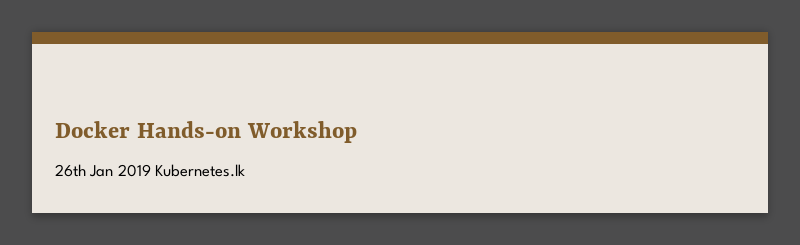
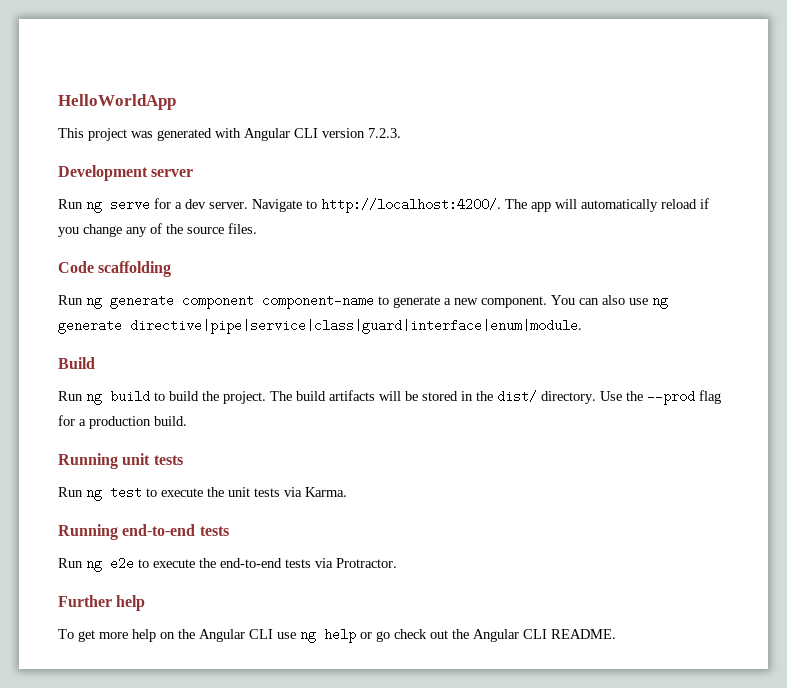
[55,121,357,143] [55,164,246,177] Docker Hands-on Workshop // 26th Jan 2019 Kubernetes.lk -> [58,94,176,110] [58,128,401,141] [58,165,194,181] [58,198,709,213] [58,223,257,237] [58,261,172,277] [58,294,668,309] [58,319,582,334] [58,357,95,369] [58,390,721,405] [58,415,187,429] [58,453,183,469] [58,486,347,501] [58,524,229,540] [58,557,397,572] [58,595,146,611] [58,628,616,643] HelloWorldApp // This project was generated with Angular CLI version 7.2.3. // Development server // Run ng serve for a dev server. Navigate to http://localhost:4200/. The app will automatically reload if you change any of the source files. // Code scaffolding // Run ng generate component component-name to generate a new component. You can also use ng generate directive|pipe|service|class|guard|interface|enum|module. // Build // Run ng build to build the project. The build artifacts will be stored in the dist/ directory. Use the --prod flag for a production build. // Running unit tests // Run ng test to execute the unit tests via Karma. // Running end-to-end tests // Run ng e2e to execute the end-to-end tests via Protractor. // Further help // To get more help on the Angular CLI use ng help or go check out the Angular CLI README.

